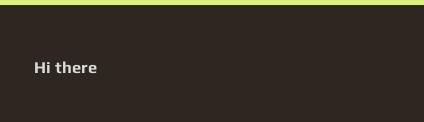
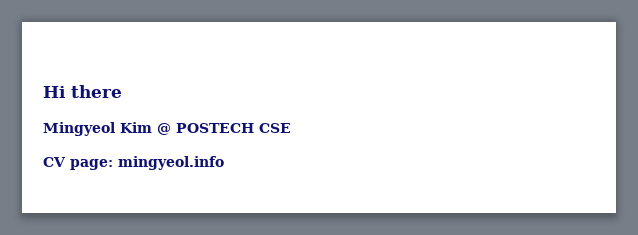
(98, 67) none -> [43,122,291,136] [43,156,224,170] // Mingyeol Kim @ POSTECH CSE // CV page: mingyeol.info

